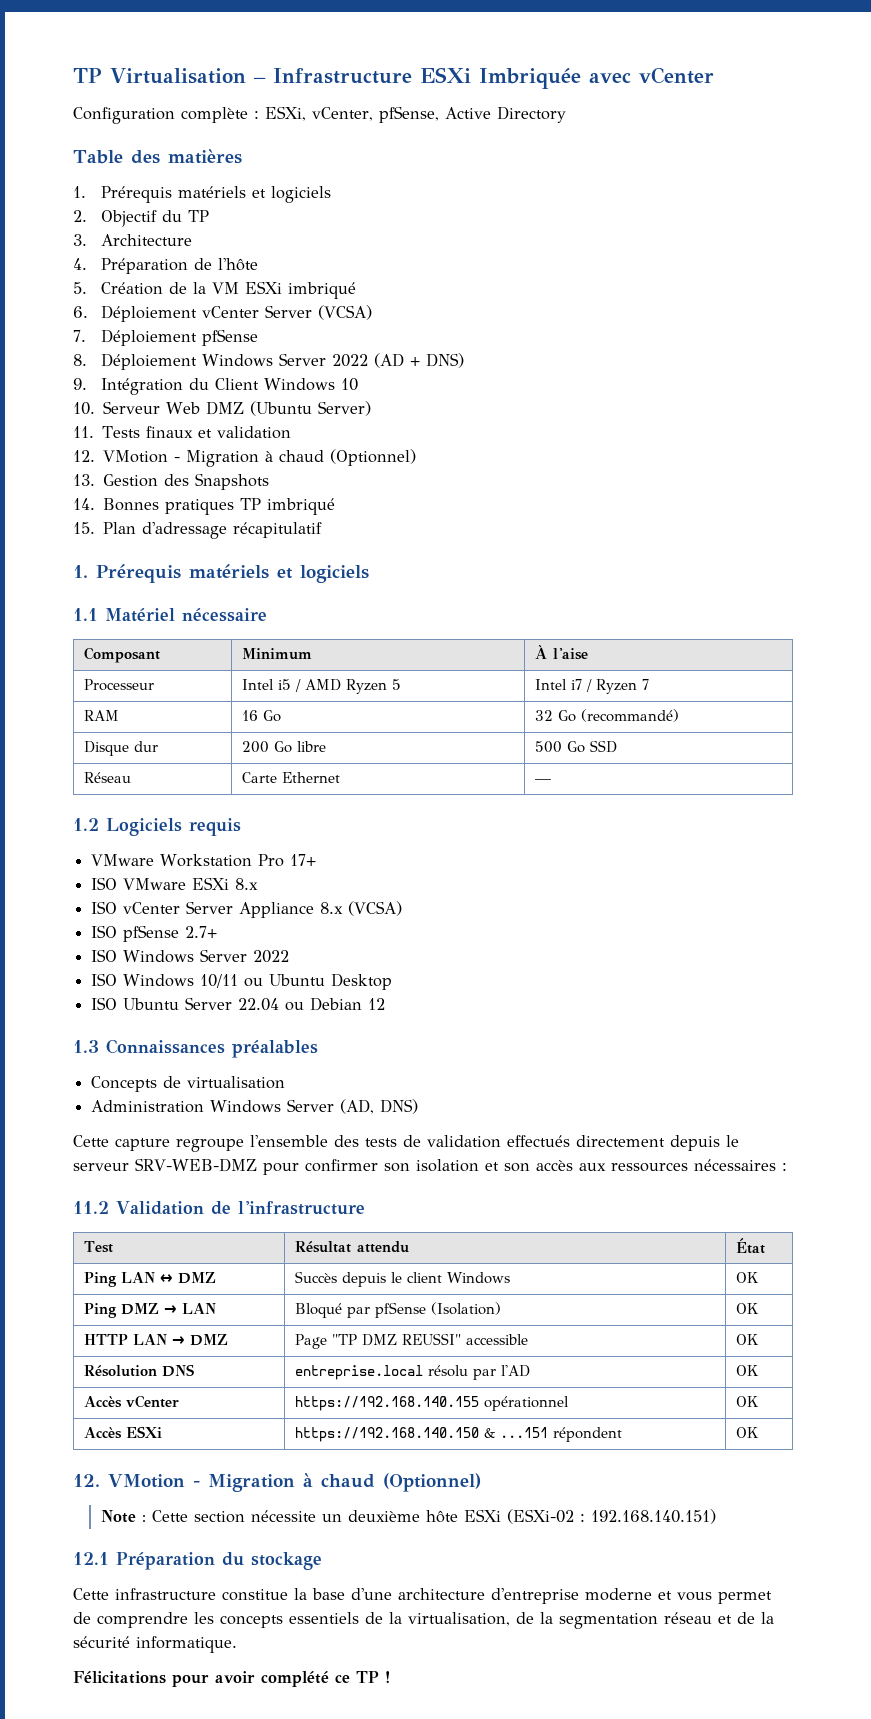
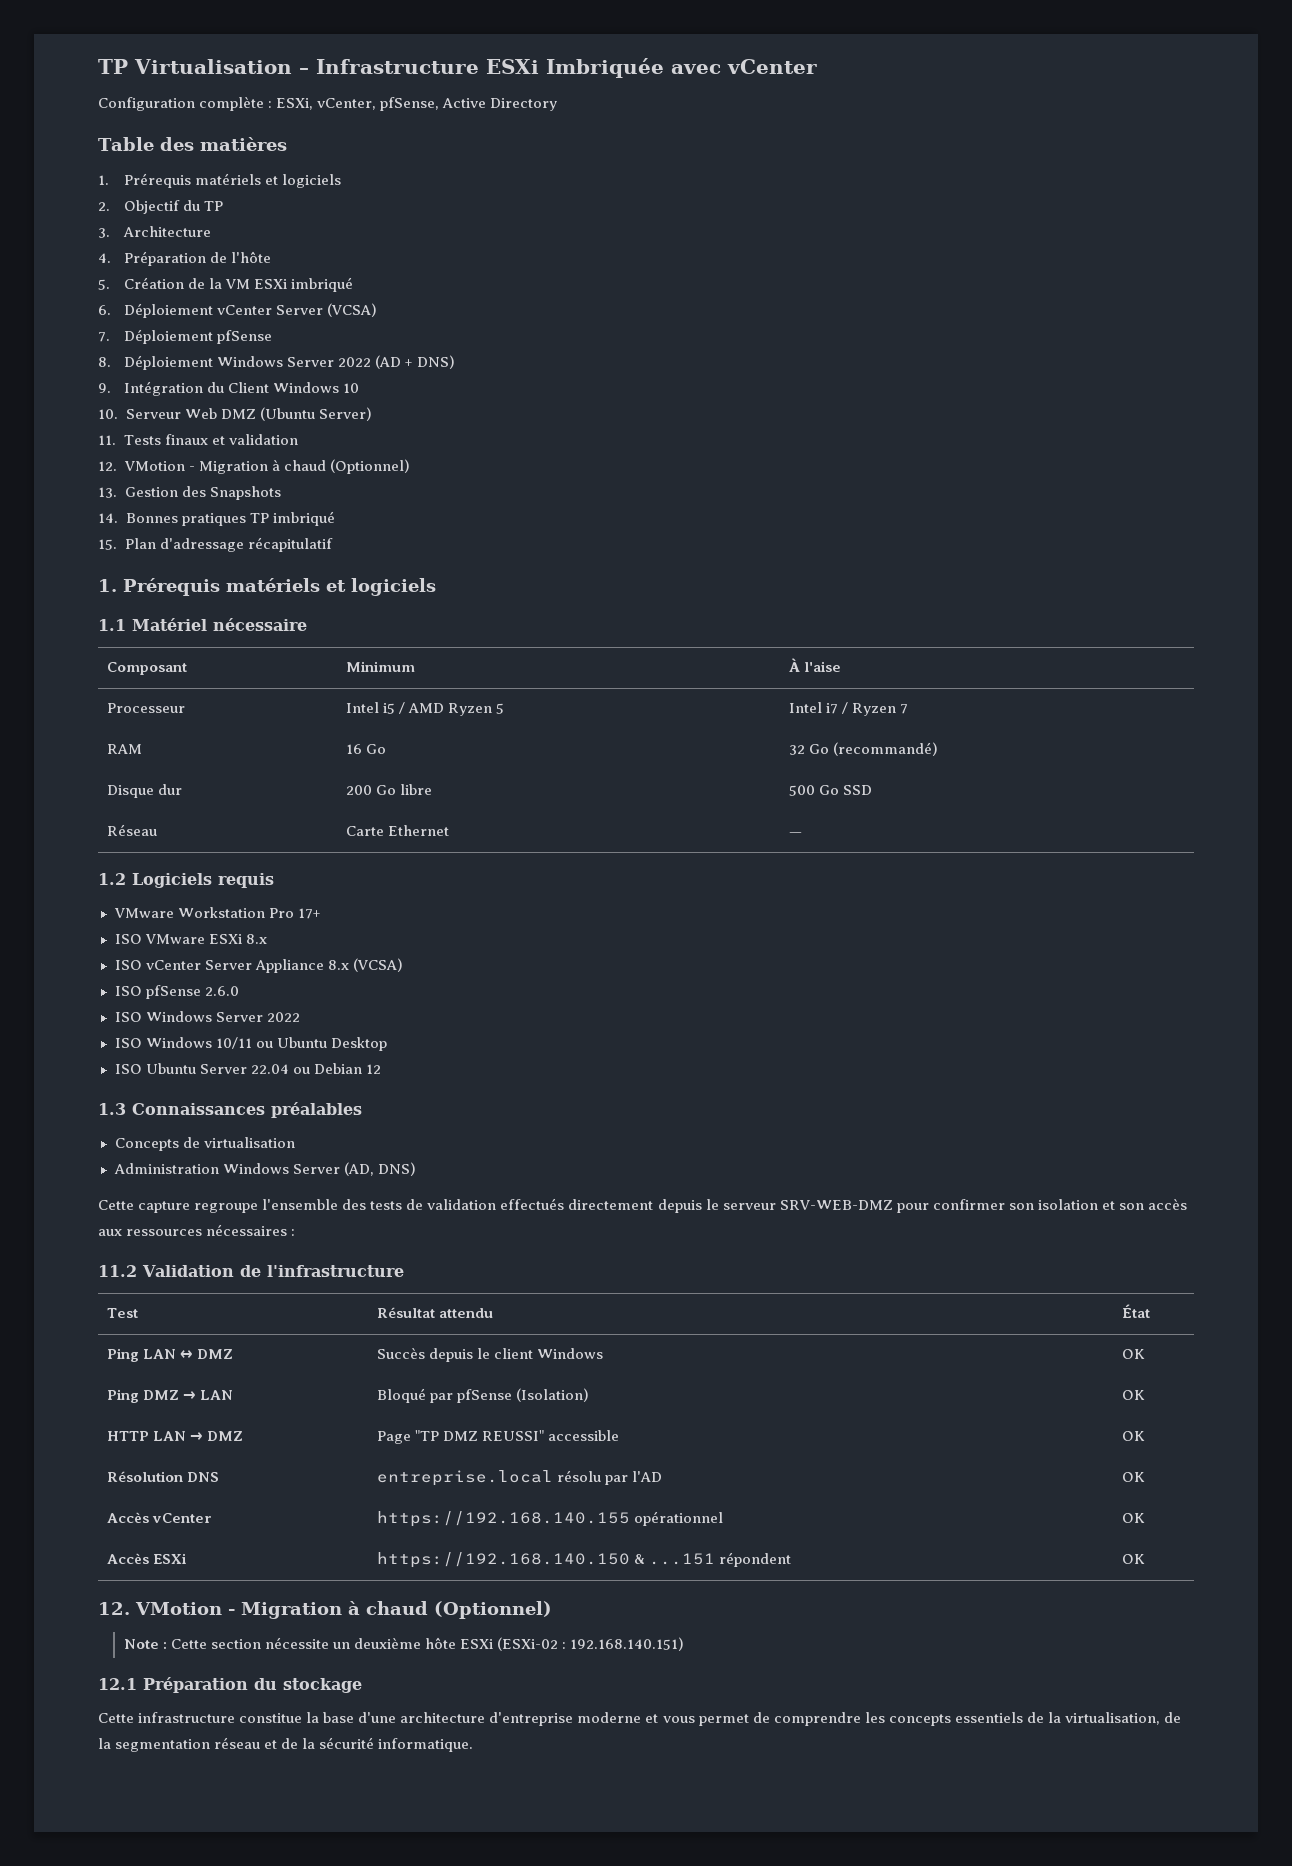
[185,926,218,938] 2.7+ -> [204,986,239,996] 2.6.0
[73,1671,390,1687] // Félicitations pour avoir complété ce TP ! -> (474, 1745) none

